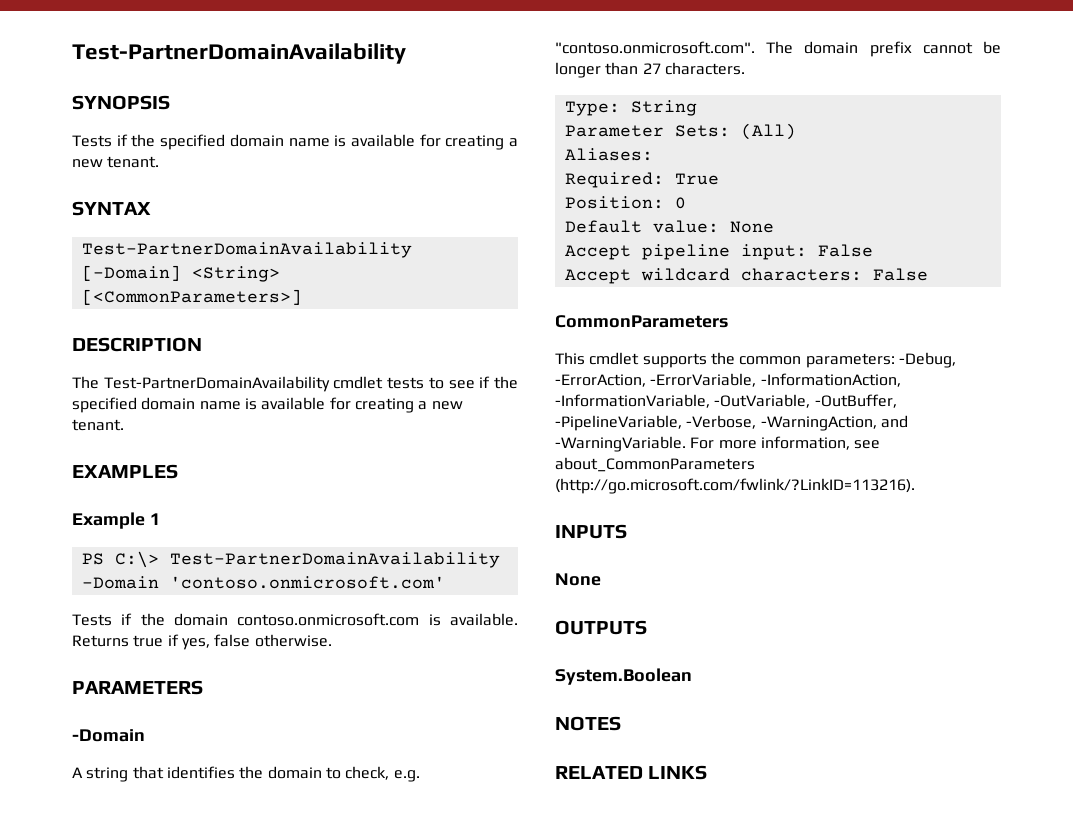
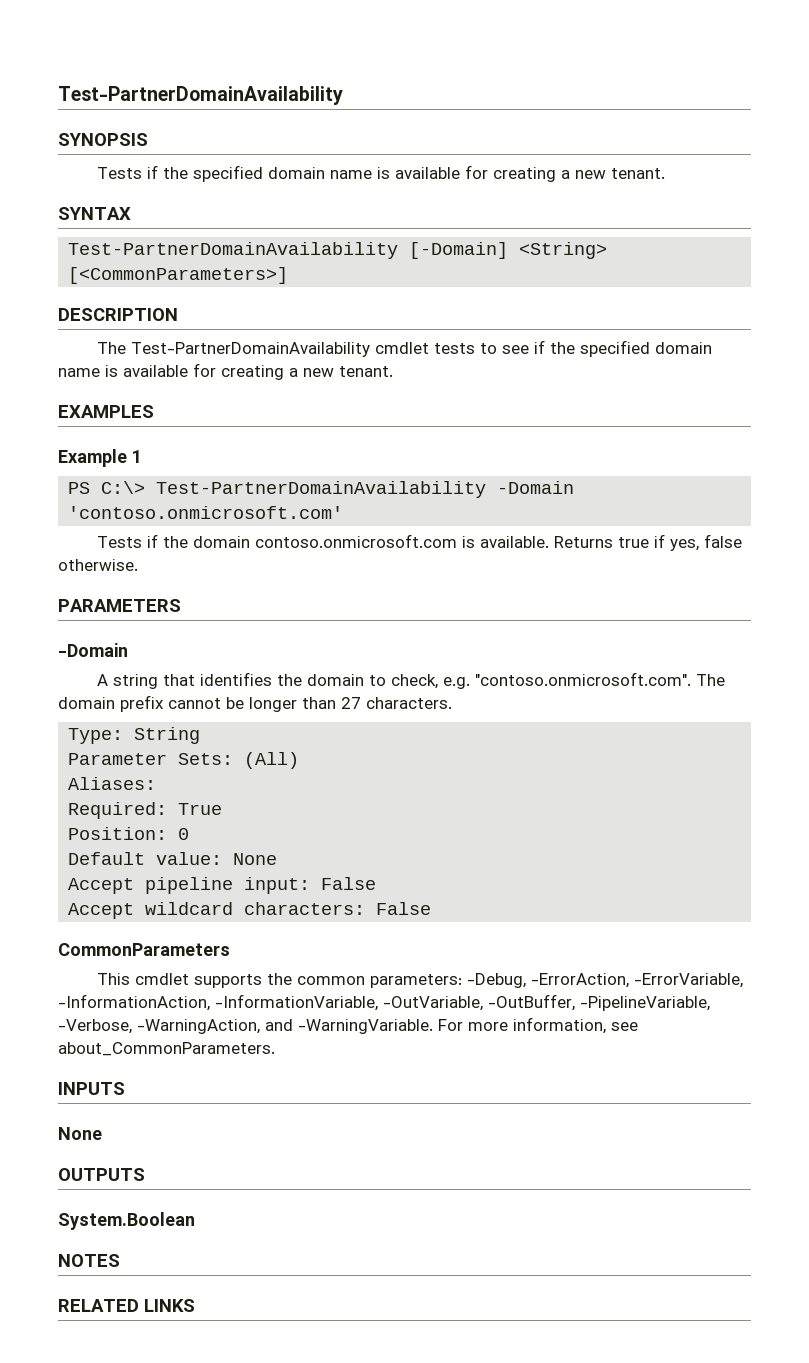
[555,457,755,472] [555,478,915,494] about_CommonParameters (http://go.microsoft.com/fwlink/?LinkID=113216). -> [58,1042,275,1056] about_CommonParameters.

